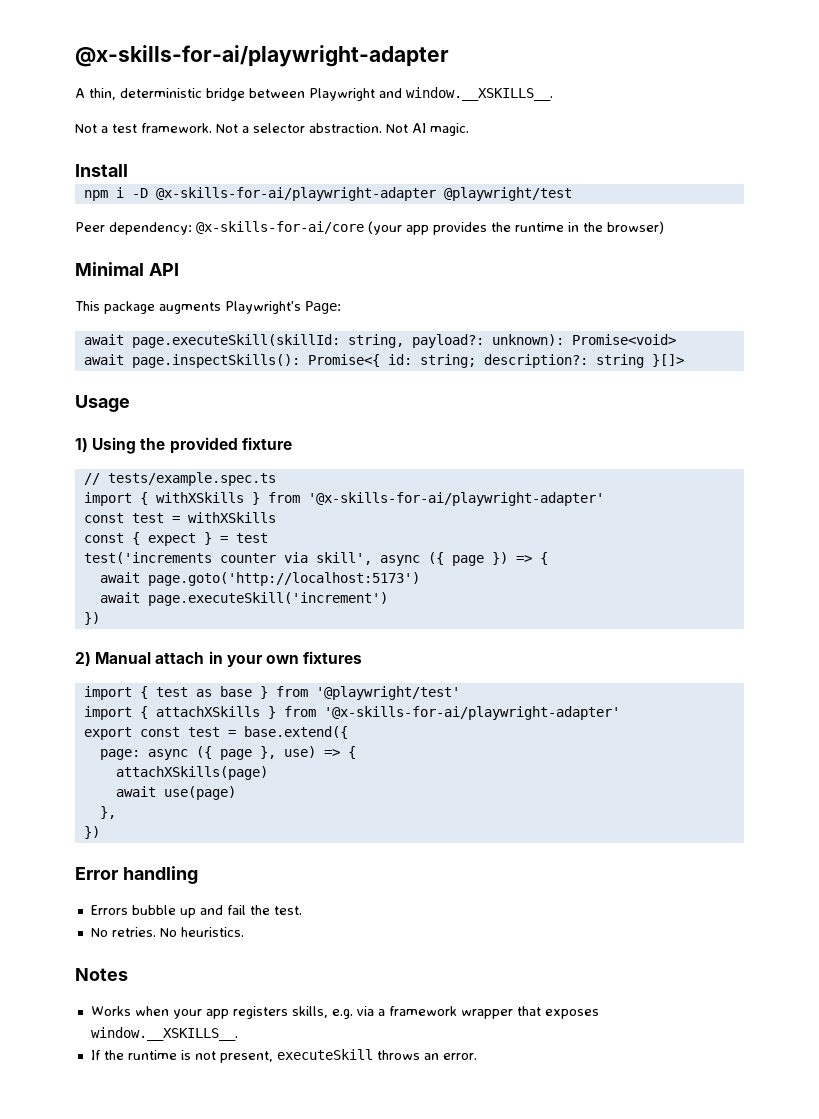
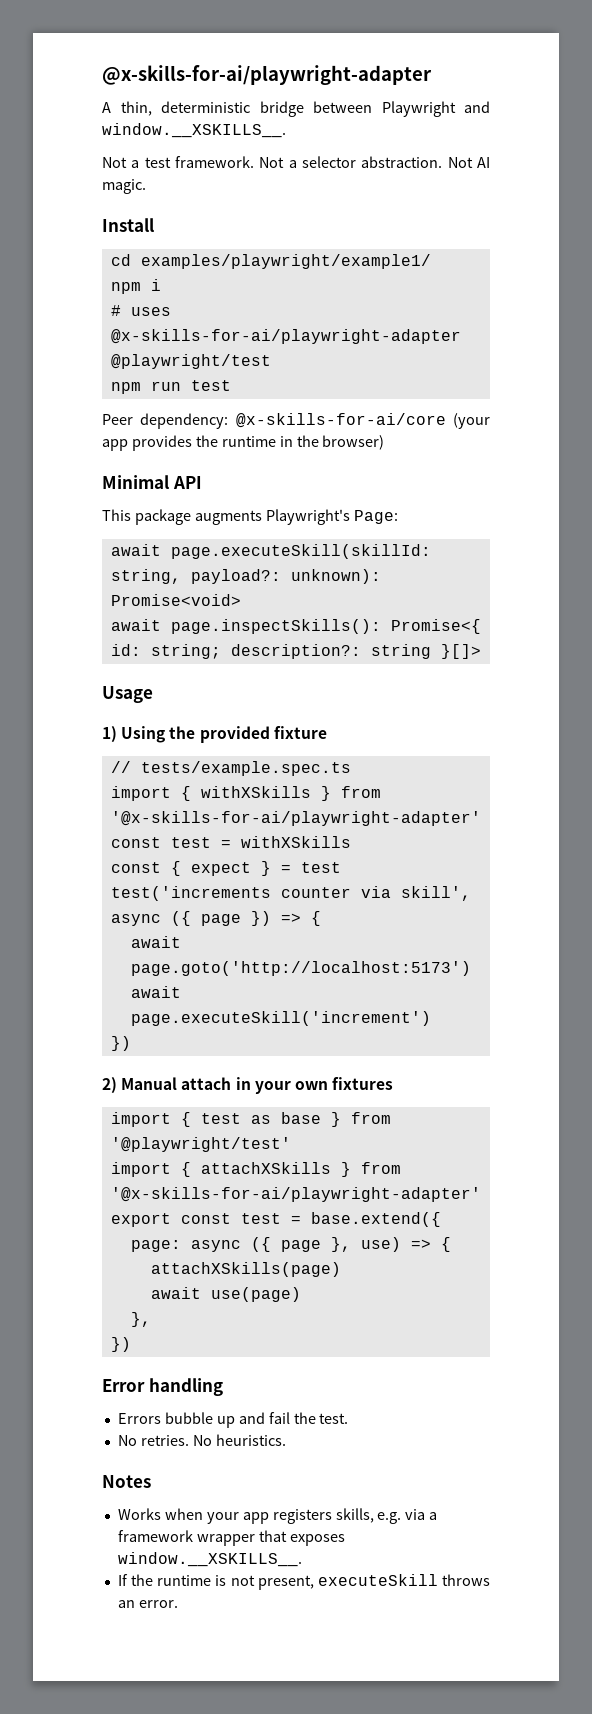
(128, 170) none -> [110,254,431,269] // cd examples/playwright/example1/
[131,188,148,198] -D -> [110,305,171,316] // # uses
(572, 194) none -> [110,380,231,394] // npm run test

